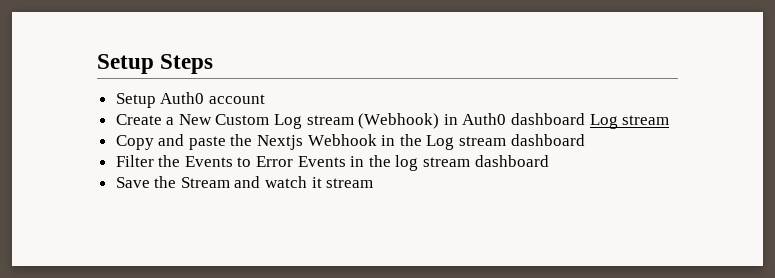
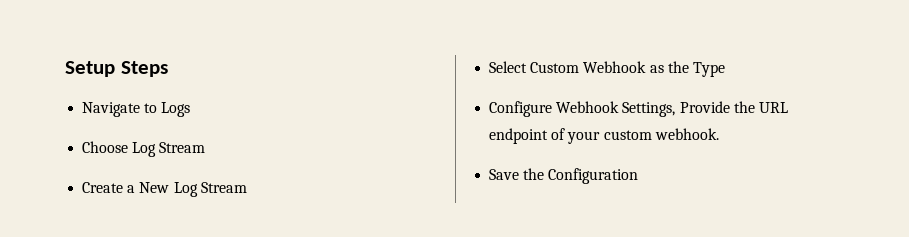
[115,92,265,108] [115,113,670,129] [115,134,585,150] [115,155,549,171] [115,176,374,188] Setup Auth0 account // Create a New Custom Log stream (Webhook) in Auth0 dashboard Log stream // Copy and paste the Nextjs Webhook in the Log stream dashboard // Filter the Events to Error Events in the log stream dashboard // Save the Stream and watch it stream -> [82,102,191,117] [82,141,206,157] [82,182,247,197] [489,61,725,77] [489,101,788,117] [489,128,719,144] [489,168,639,184] Navigate to Logs // Choose Log Stream // Create a New Log Stream // Select Custom Webhook as the Type // Configure Webhook Settings, Provide the URL endpoint of your custom webhook. // Save the Configuration

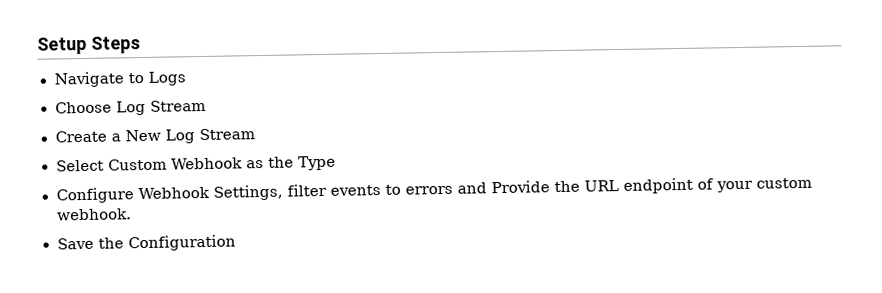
(676, 109) none -> [287,182,488,197] filter events to errors and

